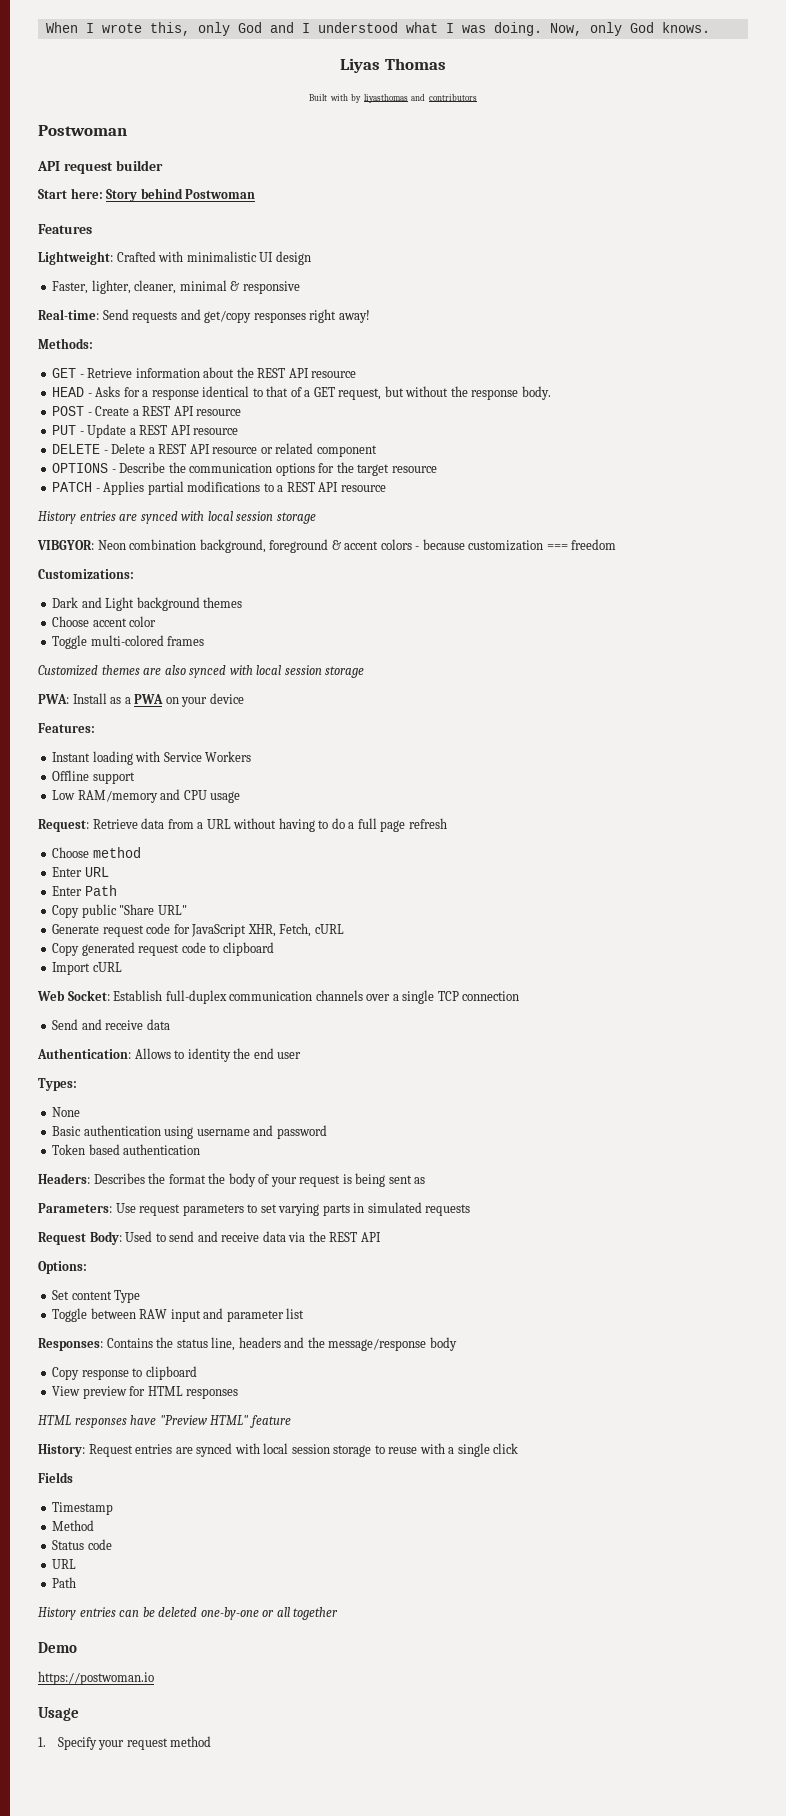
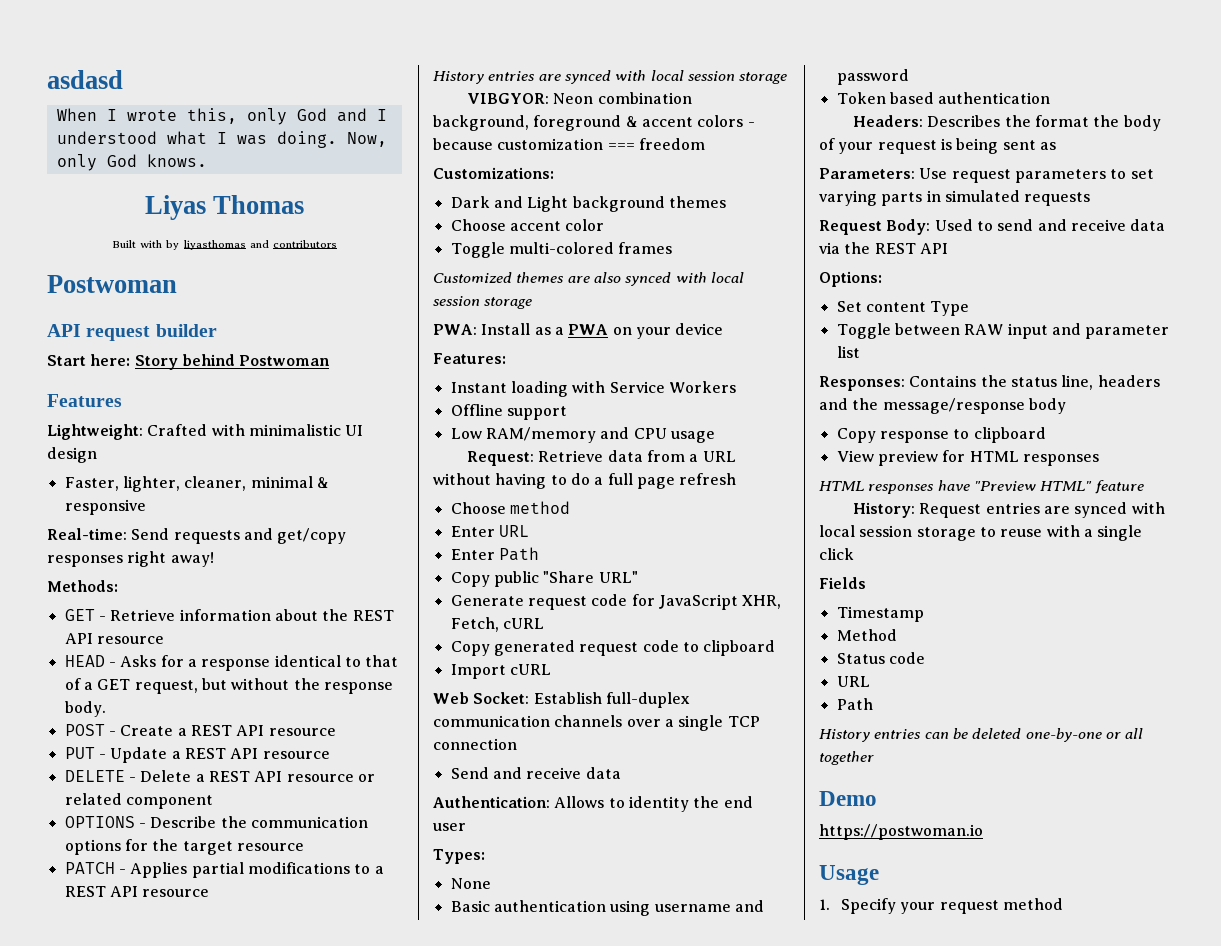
(45, 27) none -> [47,70,123,89] asdasd //

